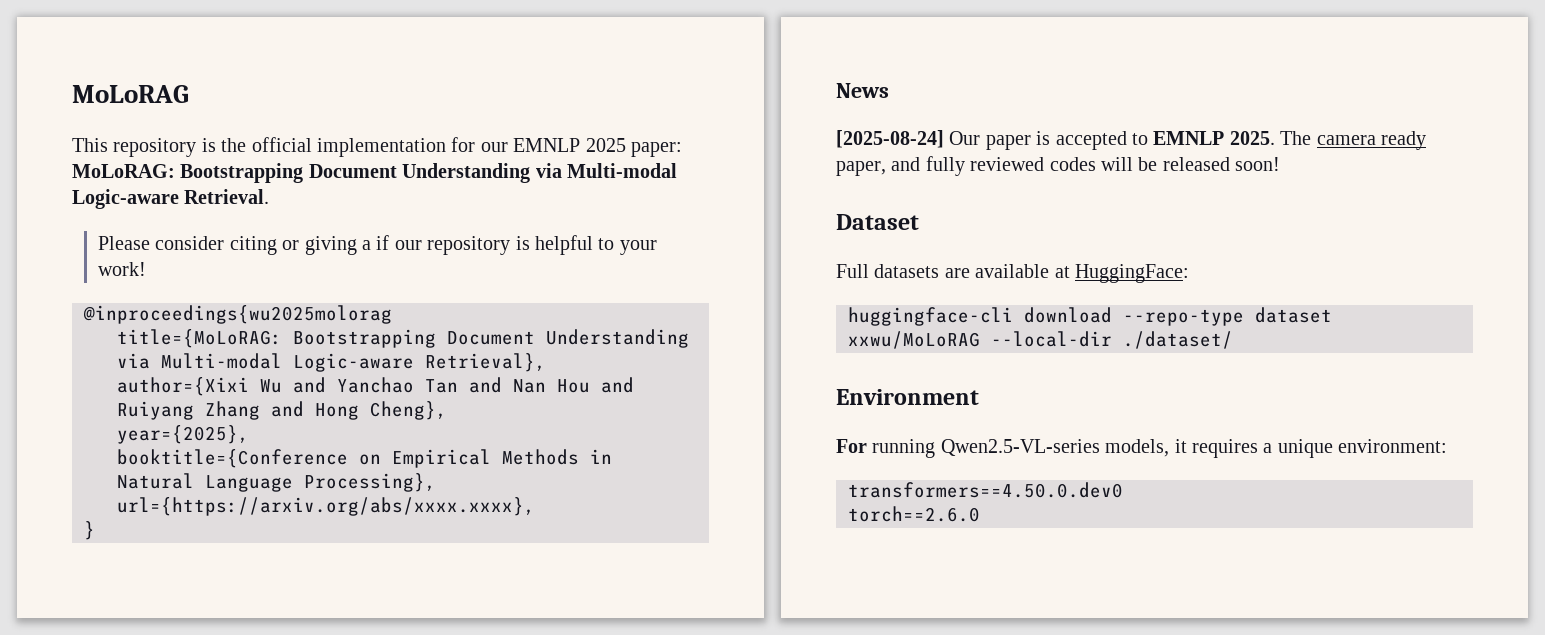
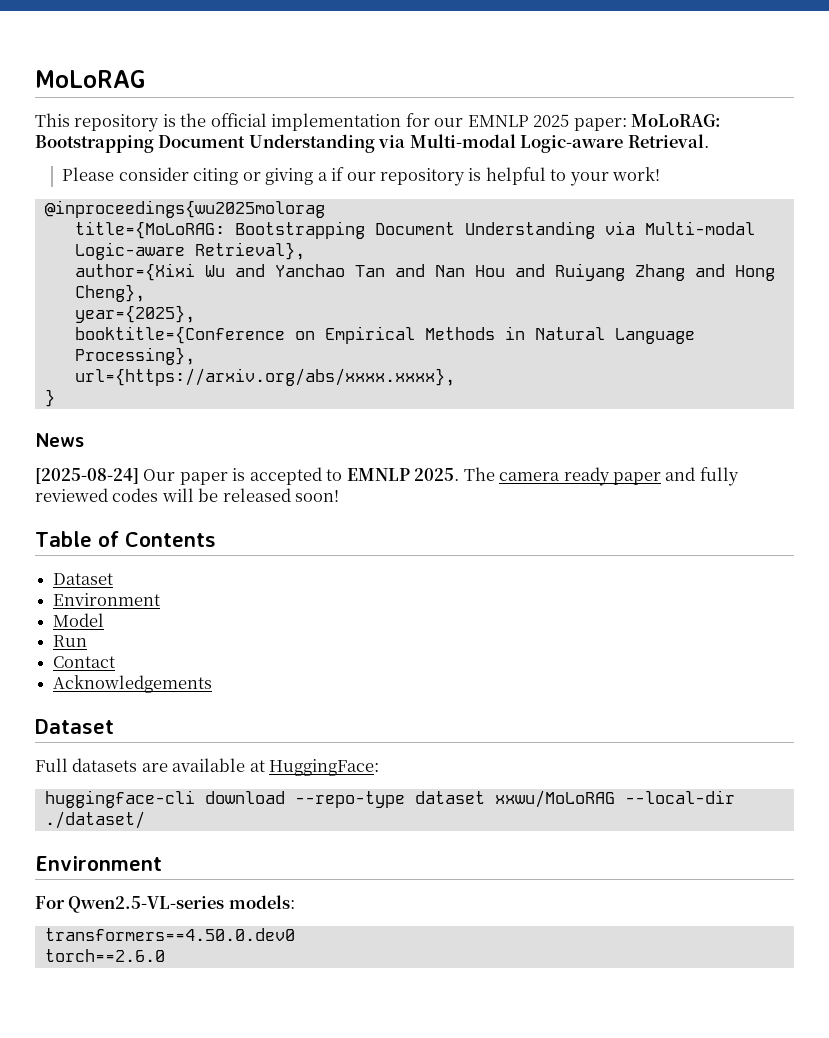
[836,161,886,176] paper, -> [613,472,662,485] paper
(1281, 164) none -> [35,531,216,547] [53,573,114,585] [53,593,161,606] [53,613,105,627] [53,635,88,647] [53,656,116,668] [53,675,213,693] // Table of Contents // Dataset // Environment // Model // Run // Contact // Acknowledgements
[872,439,1448,458] running Qwen2.5-VL-series models, it requires a unique environment: -> [68,895,295,913] Qwen2.5-VL-series models:

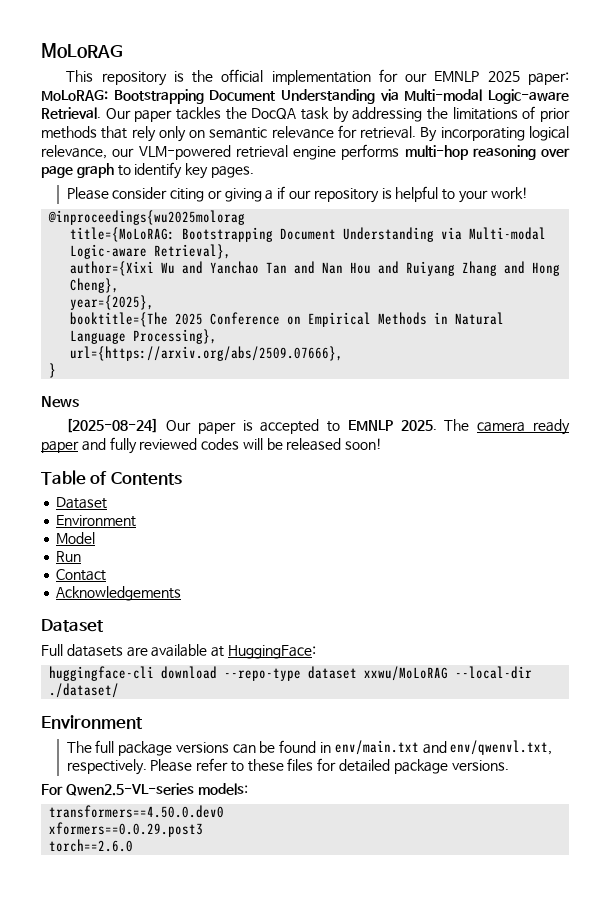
(709, 141) none -> [105,106,571,123] [41,125,569,142] [41,144,570,160] [41,162,254,179] Our paper tackles the DocQA task by addressing the limitations of prior methods that rely only on semantic relevance for retrieval. By incorporating logical relevance, our VLM-powered retrieval engine performs multi-hop reasoning over page graph to identify key pages.
[74,326,285,344] booktitle={Conference -> [70,312,281,327] booktitle={The 2025 Conference
[74,368,455,386] url={https://arxiv.org/abs/xxxx.xxxx}, -> [70,346,344,361] url={https://arxiv.org/abs/2509.07666},
(162, 863) none -> [66,740,553,756] [66,758,509,775] // The full package versions can be found in env/main.txt and env/qwenvl.txt, respectively. Please refer to these files for detailed package versions.
(295, 934) none -> [49,822,204,837] // xformers==0.0.29.post3

